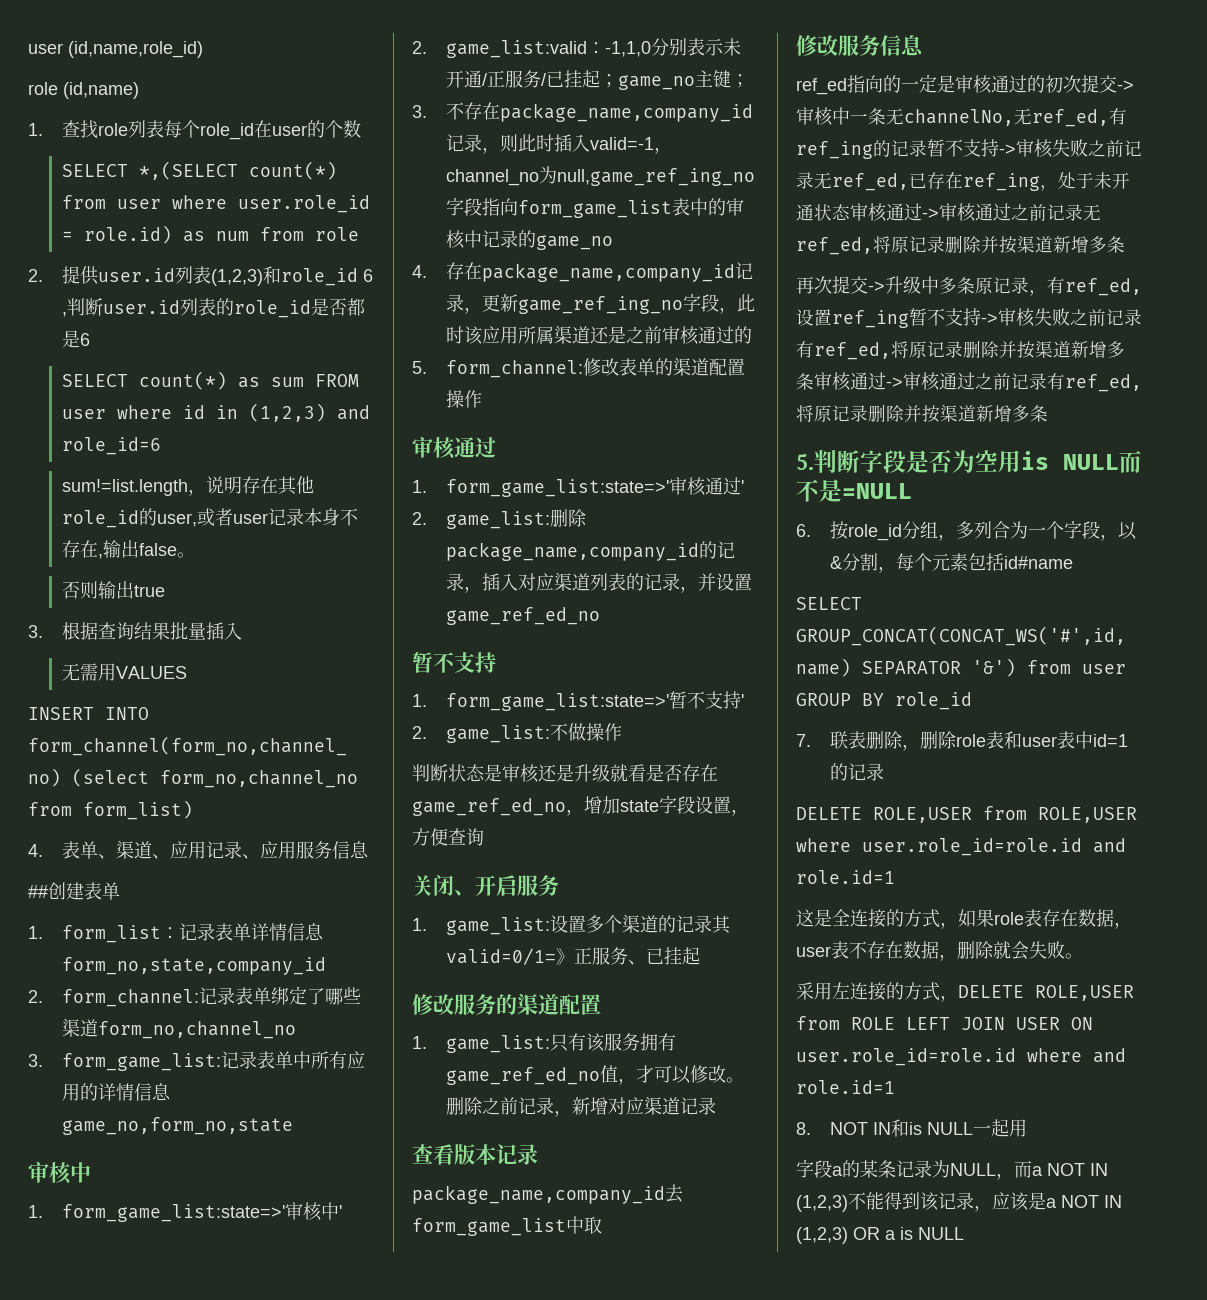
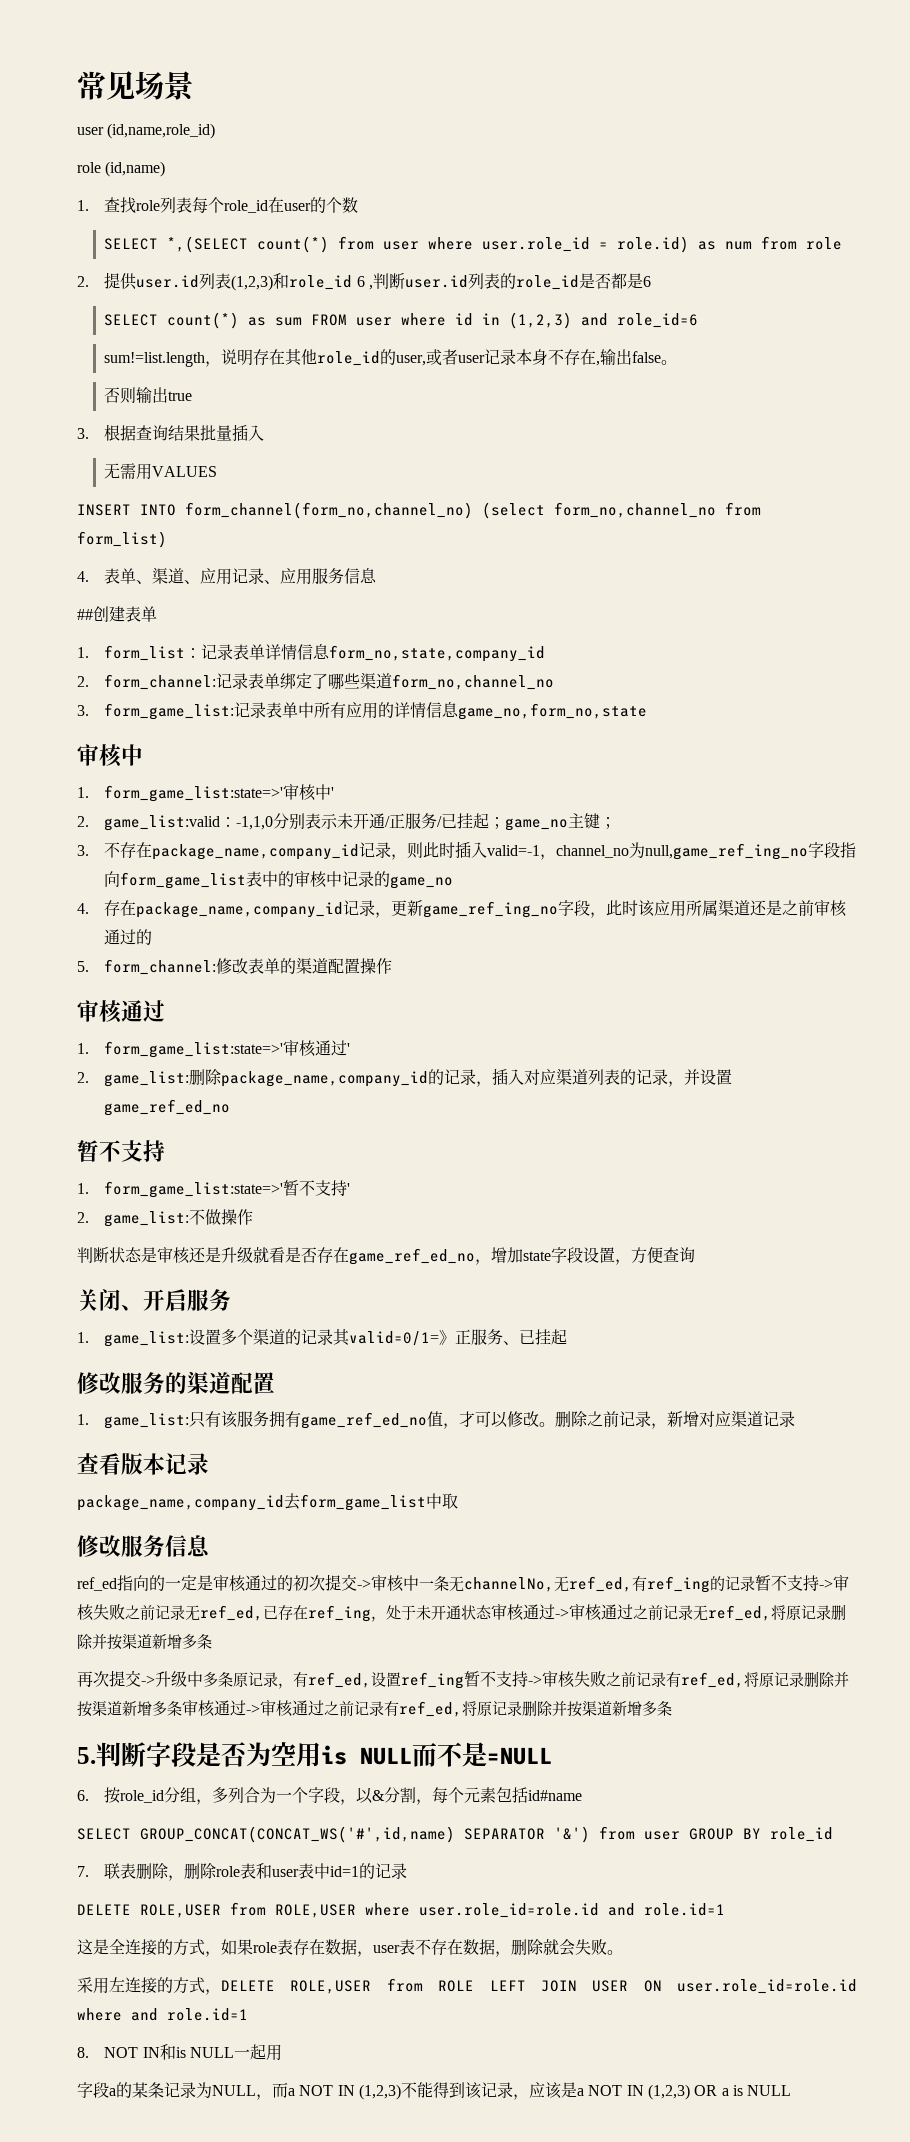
(28, 48) none -> [77,71,194,101] 常见场景 //

